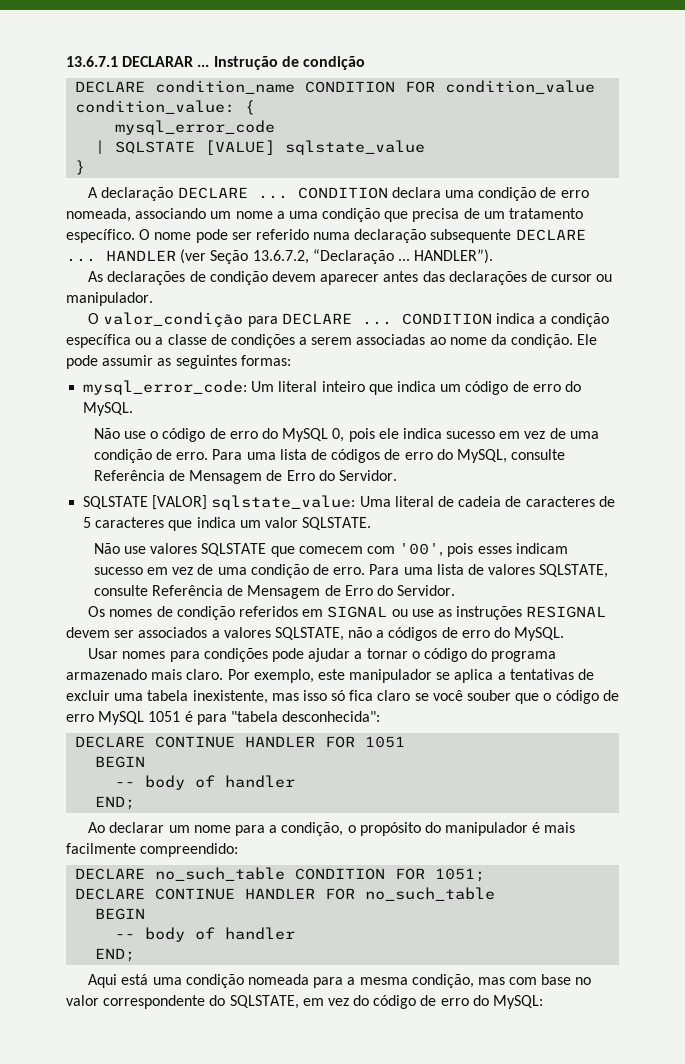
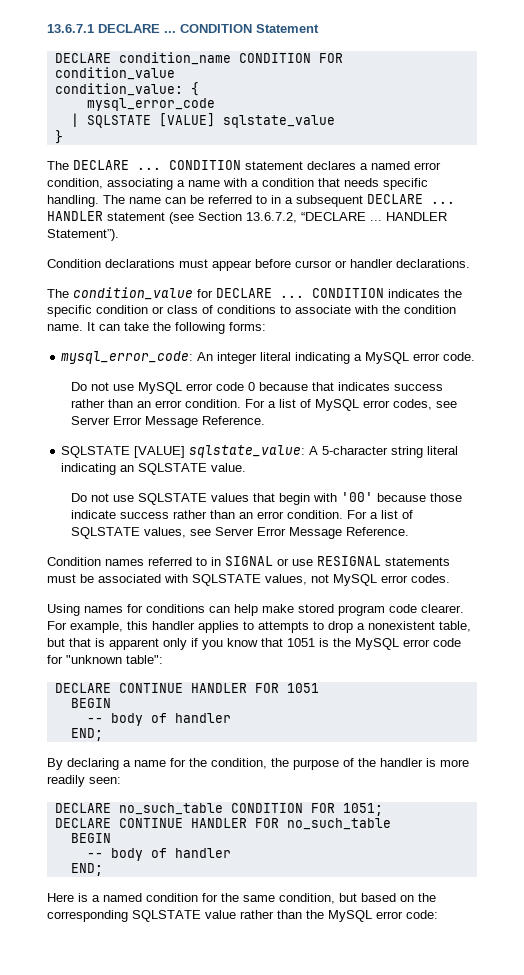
[122,56,365,70] DECLARAR ... Instrução de condição -> [98,24,319,33] DECLARE ... CONDITION Statement
[88,187,589,201] [66,208,584,222] [66,229,586,243] [66,249,494,264] [88,271,613,285] [66,292,153,306] [88,312,610,327] [66,334,598,348] [66,355,291,369] [83,380,581,395] [83,402,134,416] [93,428,599,442] [93,449,566,463] [93,470,398,484] [83,495,615,510] [83,517,372,531] [93,543,568,557] [93,564,609,578] [93,585,456,599] [88,606,607,620] [66,627,565,641] [88,648,557,662] [66,669,595,683] [66,690,619,704] [66,711,381,725] A declaração DECLARE ... CONDITION declara uma condição de erro nomeada, associando um nome a uma condição que precisa de um tratamento específico. O nome pode ser referido numa declaração subsequente DECLARE ... HANDLER (ver Seção 13.6.7.2, “Declaração ... HANDLER”). // As declarações de condição devem aparecer antes das declarações de cursor ou manipulador. // O valor_condição para DECLARE ... CONDITION indica a condição específica ou a classe de condições a serem associadas ao nome da condição. Ele pode assumir as seguintes formas: // mysql_error_code: Um literal inteiro que indica um código de erro do MySQL. // Não use o código de erro do MySQL 0, pois ele indica sucesso em vez de uma condição de erro. Para uma lista de códigos de erro do MySQL, consulte Referência de Mensagem de Erro do Servidor. // SQLSTATE [VALOR] sqlstate_value: Uma literal de cadeia de caracteres de 5 caracteres que indica um valor SQLSTATE. // Não use valores SQLSTATE que comecem com '00', pois esses indicam sucesso em vez de uma condição de erro. Para uma lista de valores SQLSTATE, consulte Referência de Mensagem de Erro do Servidor. // Os nomes de condição referidos em SIGNAL ou use as instruções RESIGNAL devem ser associados a valores SQLSTATE, não a códigos de erro do MySQL. // Usar nomes para condições pode ajudar a tornar o código do programa armazenado mais claro. Por exemplo, este manipulador se aplica a tentativas de excluir uma tabela inexistente, mas isso só fica claro se você souber que o código de erro MySQL 1051 é para "tabela desconhecida": -> [47,160,441,170] [47,178,428,190] [47,194,455,207] [47,211,447,224] [47,229,119,241] [47,259,470,271] [47,287,462,300] [47,305,456,317] [47,322,266,334] [61,351,476,364] [70,382,443,394] [70,399,457,411] [70,416,265,428] [61,445,459,458] [61,463,247,475] [70,492,462,505] [70,510,413,519] [70,527,409,539] [47,556,450,566] [47,574,450,586] [47,604,464,616] [47,621,471,633] [47,638,461,650] [47,655,163,664] The DECLARE ... CONDITION statement declares a named error condition, associating a name with a condition that needs specific handling. The name can be referred to in a subsequent DECLARE ... HANDLER statement (see Section 13.6.7.2, “DECLARE ... HANDLER Statement”). // Condition declarations must appear before cursor or handler declarations. // The condition_value for DECLARE ... CONDITION indicates the specific condition or class of conditions to associate with the condition name. It can take the following forms: // mysql_error_code: An integer literal indicating a MySQL error code. // Do not use MySQL error code 0 because that indicates success rather than an error condition. For a list of MySQL error codes, see Server Error Message Reference. // SQLSTATE [VALUE] sqlstate_value: A 5-character string literal indicating an SQLSTATE value. // Do not use SQLSTATE values that begin with '00' because those indicate success rather than an error condition. For a list of SQLSTATE values, see Server Error Message Reference. // Condition names referred to in SIGNAL or use RESIGNAL statements must be associated with SQLSTATE values, not MySQL error codes. // Using names for conditions can help make stored program code clearer. For example, this handler applies to attempts to drop a nonexistent table, but that is apparent only if you know that 1051 is the MySQL error code for "unknown table":
[88,822,576,836] [66,843,239,857] Ao declarar um nome para a condição, o propósito do manipulador é mais facilmente compreendido: -> [47,758,469,770] [47,775,121,787] By declaring a name for the condition, the purpose of the handler is more readily seen:
[88,974,592,988] [66,995,544,1009] Aqui está uma condição nomeada para a mesma condição, mas com base no valor correspondente do SQLSTATE, em vez do código de erro do MySQL: -> [47,893,436,904] [47,910,438,922] Here is a named condition for the same condition, but based on the corresponding SQLSTATE value rather than the MySQL error code:

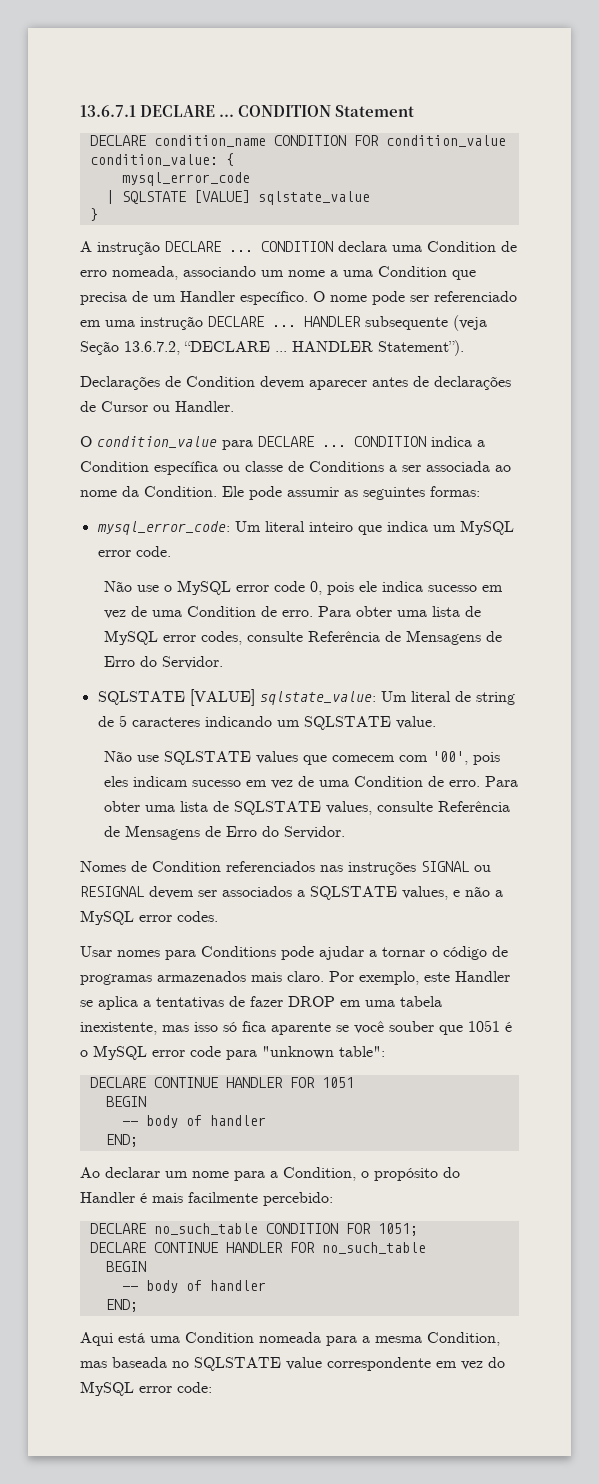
[47,160,441,170] [47,178,428,190] [47,194,455,207] [47,211,242,224] The DECLARE ... CONDITION statement declares a named error condition, associating a name with a condition that needs specific handling. The name can be referred to in a subsequent DECLARE ... HANDLER statement (see Section -> [80,241,517,255] [80,266,476,280] [80,291,517,305] [80,315,487,331] [80,341,119,355] A instrução DECLARE ... CONDITION declara uma Condition de erro nomeada, associando um nome a uma Condition que precisa de um Handler específico. O nome pode ser referenciado em uma instrução DECLARE ... HANDLER subsequente (veja Seção
[47,259,470,271] [47,287,462,300] [47,305,456,317] [47,322,266,334] [61,351,476,364] [70,382,443,394] [70,399,457,411] [70,416,265,428] [61,445,459,458] [61,463,135,475] Condition declarations must appear before cursor or handler declarations. // The condition_value for DECLARE ... CONDITION indicates the specific condition or class of conditions to associate with the condition name. It can take the following forms: // mysql_error_code: An integer literal indicating a MySQL error code. // Do not use MySQL error code 0 because that indicates success rather than an error condition. For a list of MySQL error codes, see Server Error Message Reference. // SQLSTATE [VALUE] sqlstate_value: A 5-character string literal indicating an -> [80,376,511,390] [80,401,234,412] [80,436,485,450] [80,461,511,475] [80,486,480,500] [96,520,514,535] [97,546,171,557] [103,580,503,595] [103,606,481,619] [103,630,502,645] [103,656,223,669] [97,689,515,706] [97,715,300,727] Declarações de Condition devem aparecer antes de declarações de Cursor ou Handler. // O condition_value para DECLARE ... CONDITION indica a Condition específica ou classe de Conditions a ser associada ao nome da Condition. Ele pode assumir as seguintes formas: // mysql_error_code: Um literal inteiro que indica um MySQL error code. // Não use o MySQL error code 0, pois ele indica sucesso em vez de uma Condition de erro. Para obter uma lista de MySQL error codes, consulte Referência de Mensagens de Erro do Servidor. // SQLSTATE [VALUE] sqlstate_value: Um literal de string de 5 caracteres indicando um
[70,493,109,502] Do not -> [103,751,132,762] Não
[252,492,462,505] [70,510,413,519] [70,527,409,539] [47,556,450,566] [47,574,450,586] [47,604,464,616] [47,621,471,633] [47,638,461,650] [47,655,63,664] that begin with '00' because those indicate success rather than an error condition. For a list of SQLSTATE values, see Server Error Message Reference. // Condition names referred to in SIGNAL or use RESIGNAL statements must be associated with SQLSTATE values, not MySQL error codes. // Using names for conditions can help make stored program code clearer. For example, this handler applies to attempts to drop a nonexistent table, but that is apparent only if you know that 1051 is the MySQL error code for -> [302,751,500,765] [103,776,518,789] [103,801,510,815] [103,825,345,840] [80,861,491,875] [80,886,503,900] [80,910,218,925] [80,946,508,960] [80,971,510,985] [80,996,442,1010] [80,1020,512,1035] [80,1045,257,1060] que comecem com '00', pois eles indicam sucesso em vez de uma Condition de erro. Para obter uma lista de SQLSTATE values, consulte Referência de Mensagens de Erro do Servidor. // Nomes de Condition referenciados nas instruções SIGNAL ou RESIGNAL devem ser associados a SQLSTATE values, e não a MySQL error codes. // Usar nomes para Conditions pode ajudar a tornar o código de programas armazenados mais claro. Por exemplo, este Handler se aplica a tentativas de fazer DROP em uma tabela inexistente, mas isso só fica aparente se você souber que 1051 é o MySQL error code para
[47,758,469,770] [47,775,121,787] By declaring a name for the condition, the purpose of the handler is more readily seen: -> [80,1167,460,1181] [80,1192,333,1206] Ao declarar um nome para a Condition, o propósito do Handler é mais facilmente percebido:
[47,893,436,904] [47,910,324,922] Here is a named condition for the same condition, but based on the corresponding SQLSTATE value rather than the -> [80,1332,500,1346] [80,1357,505,1371] Aqui está uma Condition nomeada para a mesma Condition, mas baseada no SQLSTATE value correspondente em vez do

